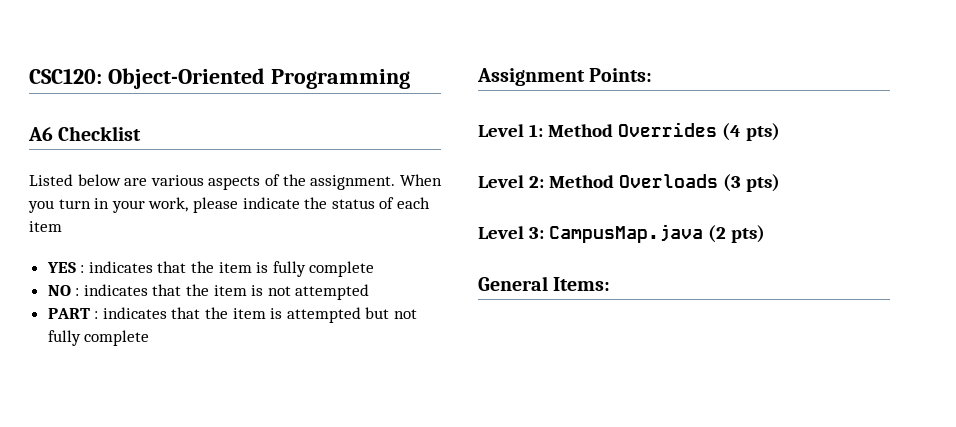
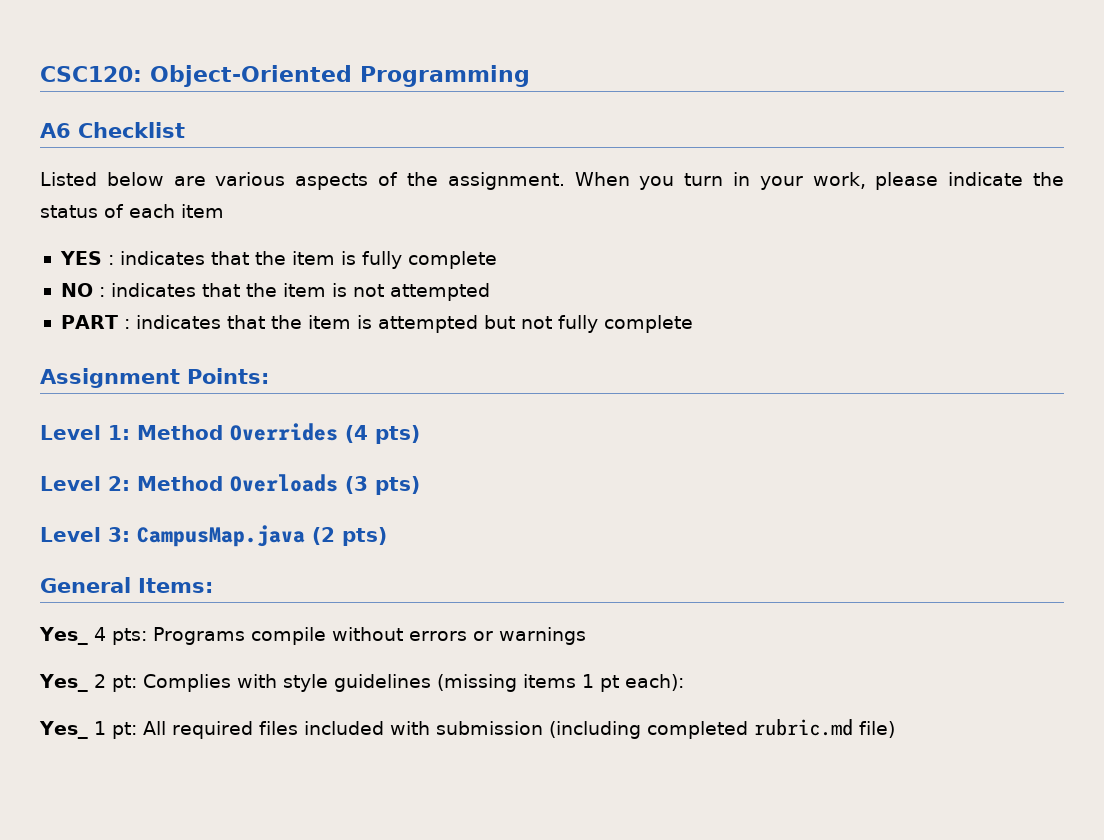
(611, 284) none -> [39,627,586,645] [39,674,684,692] [39,719,895,739] // Yes_ 4 pts: Programs compile without errors or warnings // Yes_ 2 pt: Complies with style guidelines (missing items 1 pt each): // Yes_ 1 pt: All required files included with submission (including completed rubric.md file)

